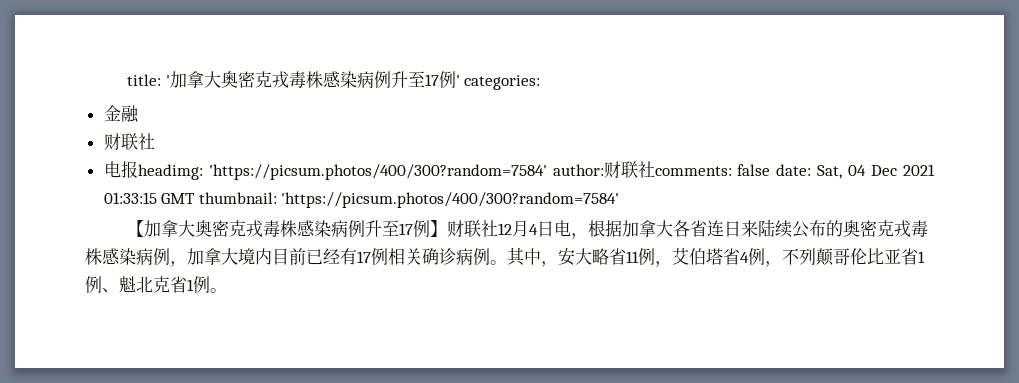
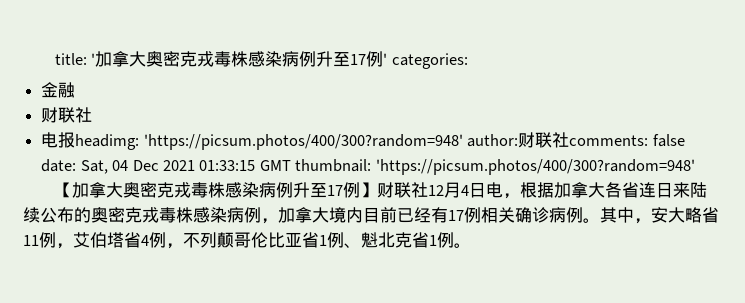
[208,164,547,180] 'https://picsum.photos/400/300?random=7584' -> [143,134,463,150] 'https://picsum.photos/400/300?random=948'
[281,192,620,208] 'https://picsum.photos/400/300?random=7584' -> [375,159,695,175] 'https://picsum.photos/400/300?random=948'

